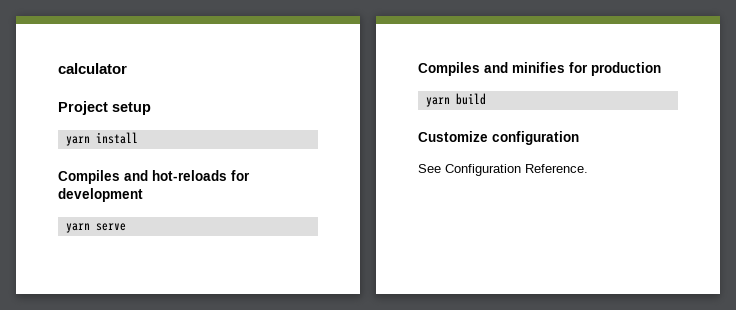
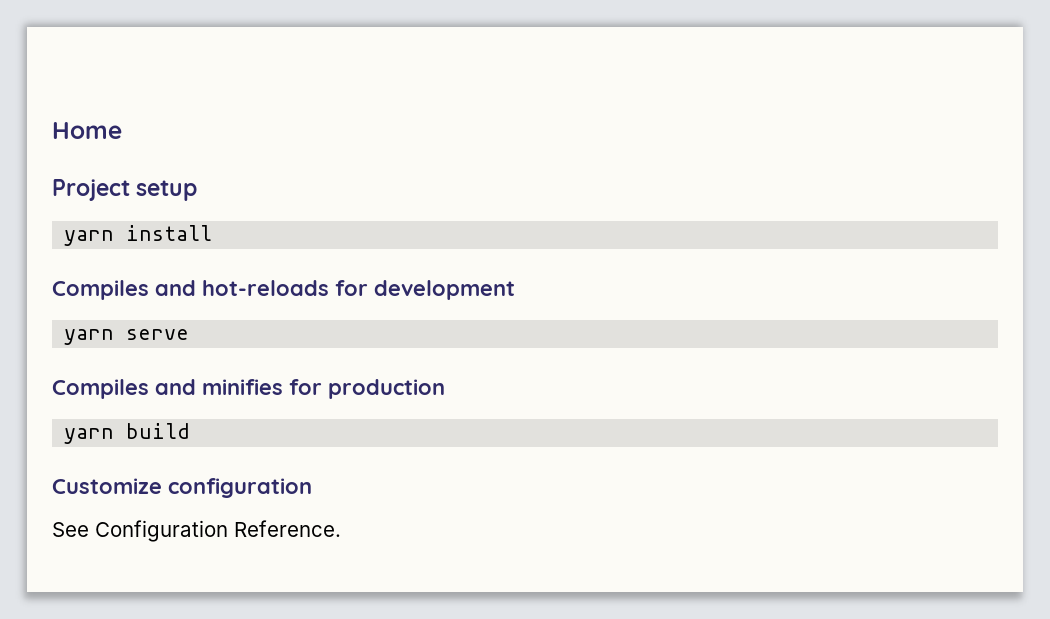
[58,63,127,74] calculator -> [52,122,122,139] Home

